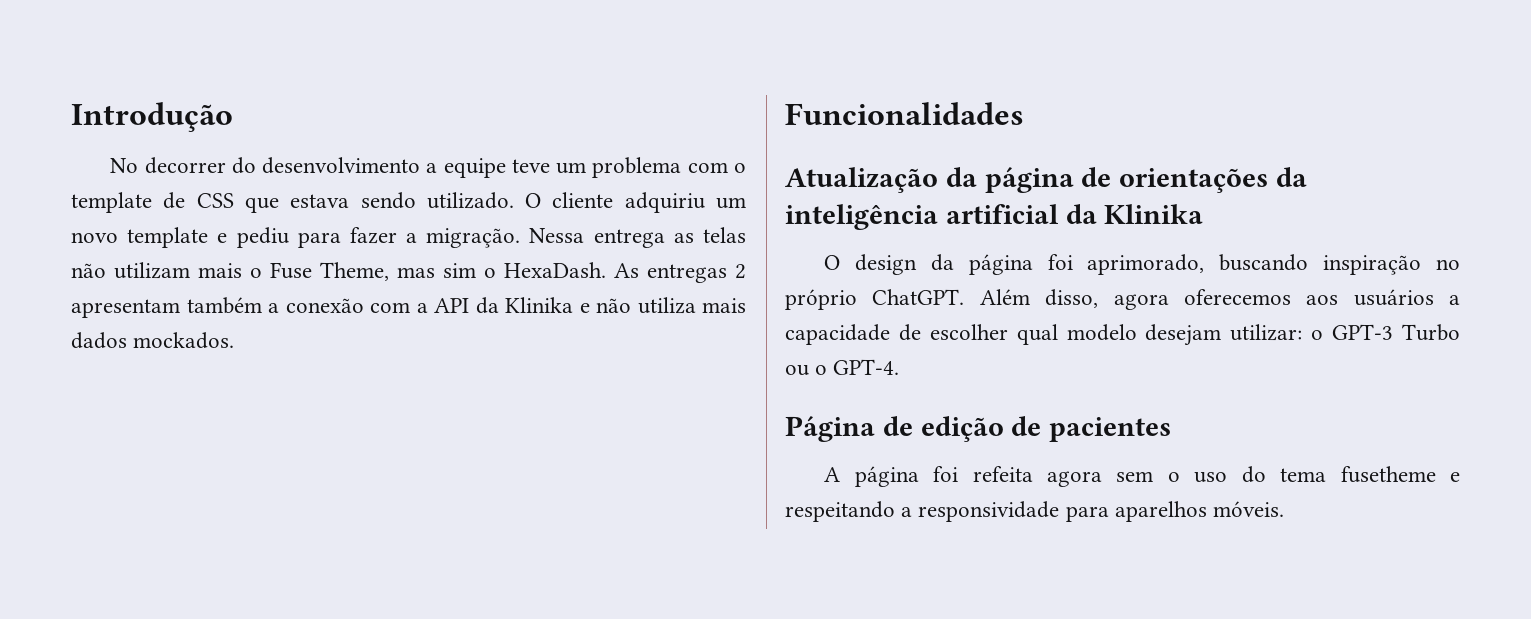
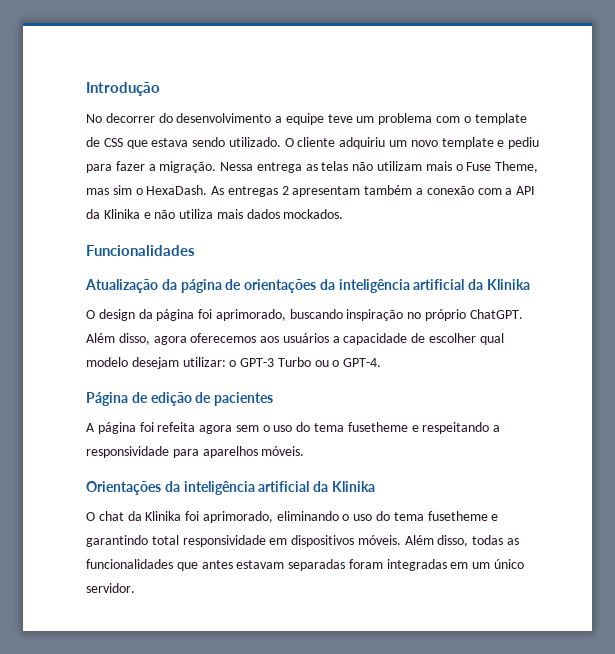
(1285, 509) none -> [86,481,375,495] [86,511,499,523] [86,535,520,547] [86,559,525,571] [86,583,135,593] // Orientações da inteligência artificial da Klinika // O chat da Klinika foi aprimorado, eliminando o uso do tema fusetheme e garantindo total responsividade em dispositivos móveis. Além disso, todas as funcionalidades que antes estavam separadas foram integradas em um único servidor.

